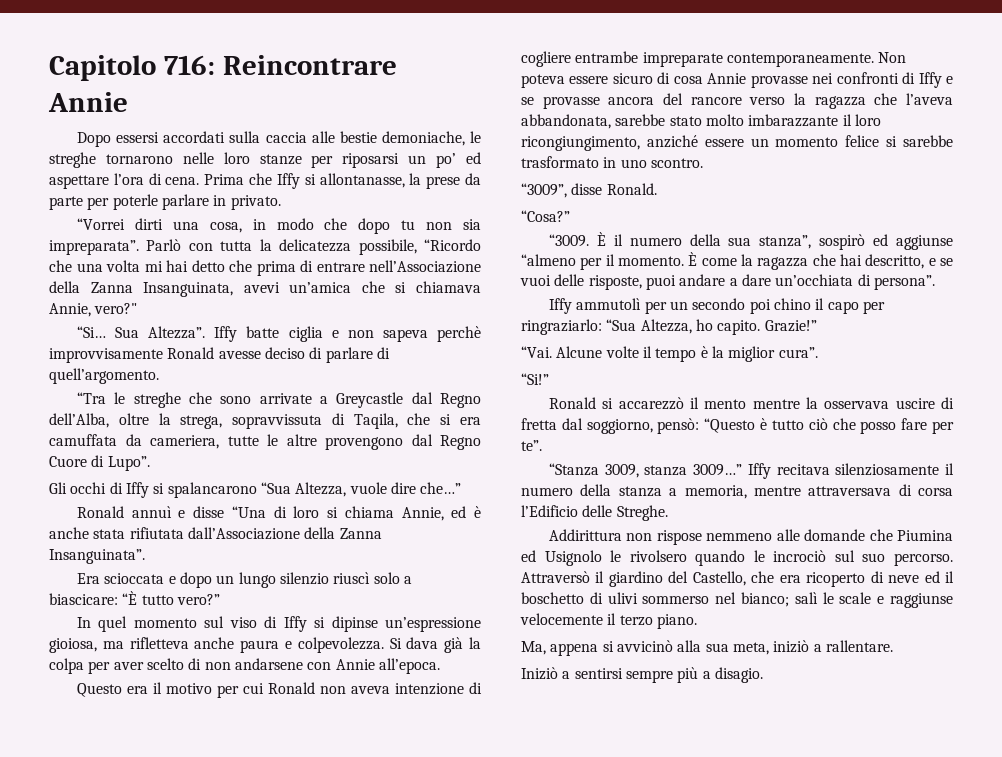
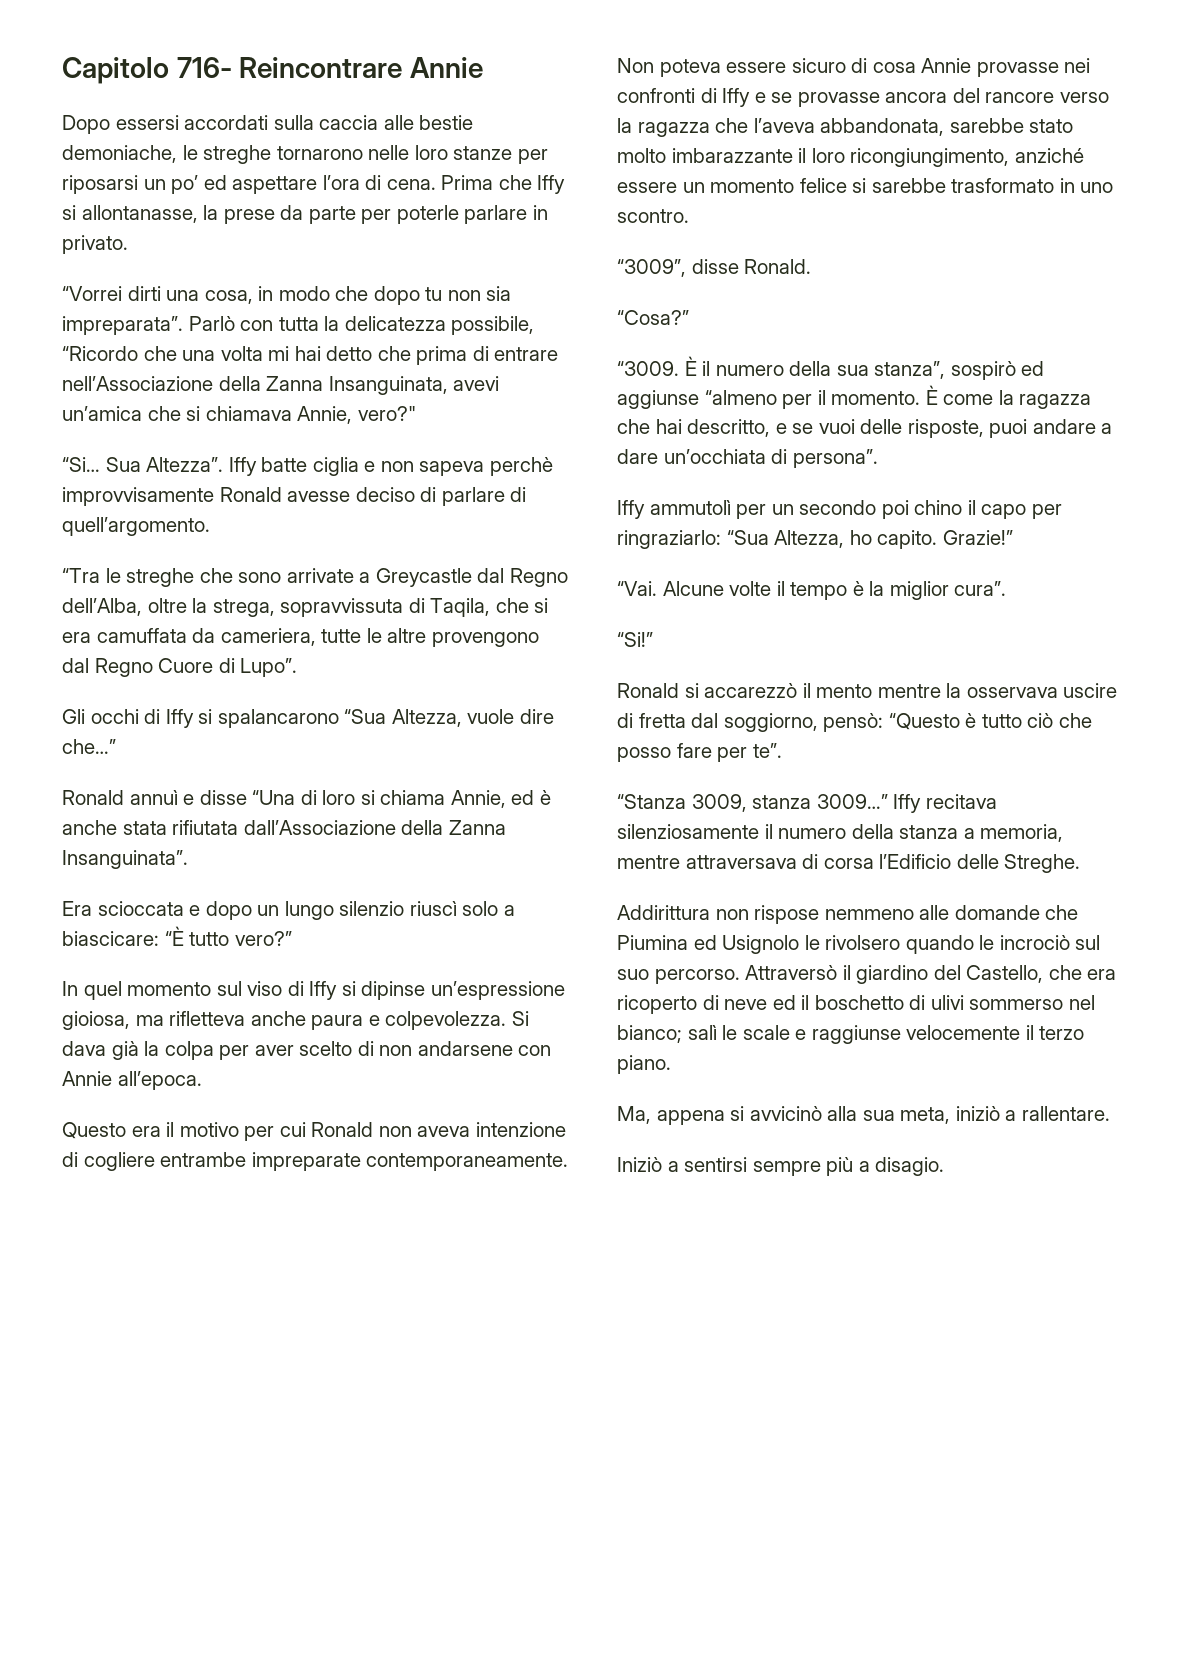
[163,55,215,75] 716: -> [176,57,232,78] 716-

